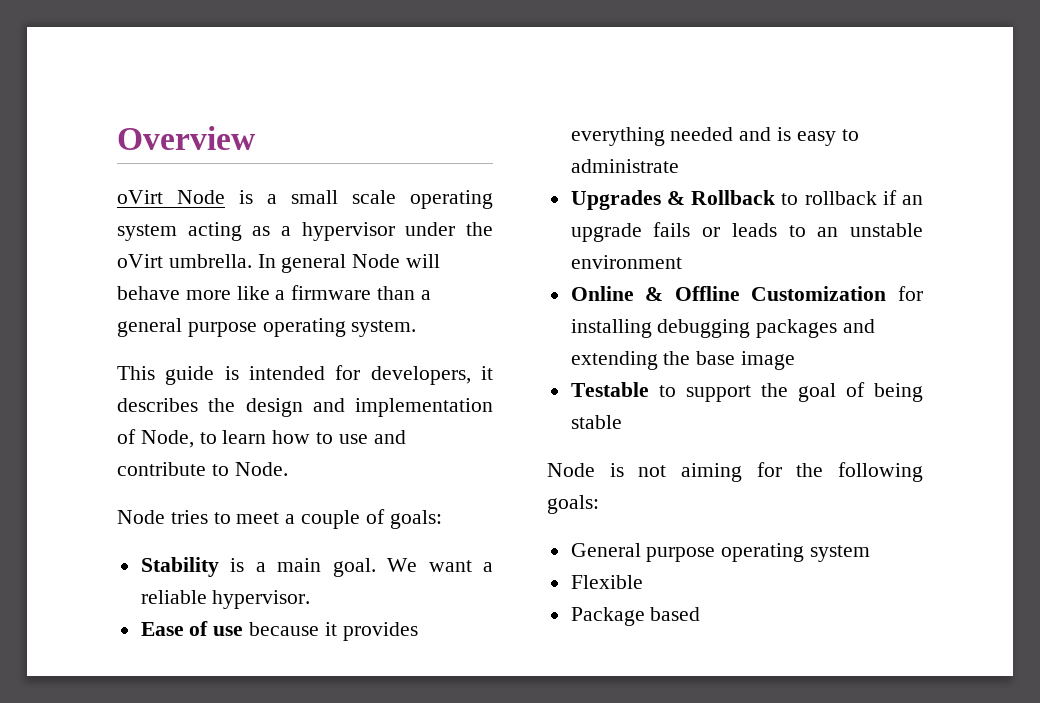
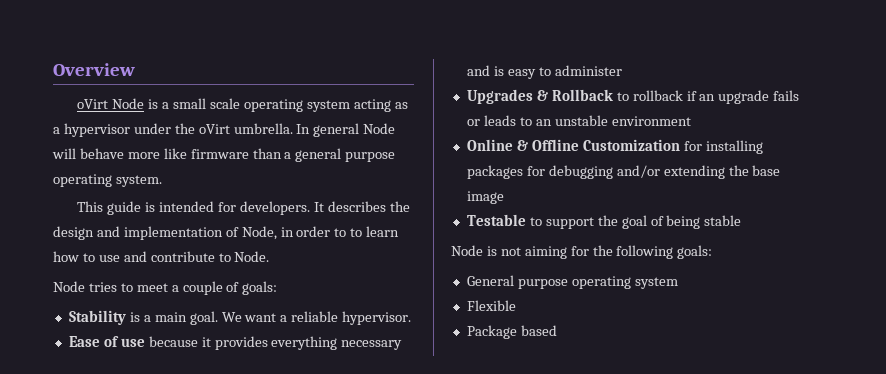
[275,290,286,300] a -> (187, 153) none
[370,366,493,385] developers, it -> [239,201,324,215] developers. It
(194, 439) none -> [280,226,347,237] in order to
[670,127,734,141] needed -> [341,340,403,350] necessary
[570,159,679,173] administrate -> [554,65,622,76] administer
[657,319,876,338] debugging packages and -> [466,165,660,179] packages for debugging and/or

